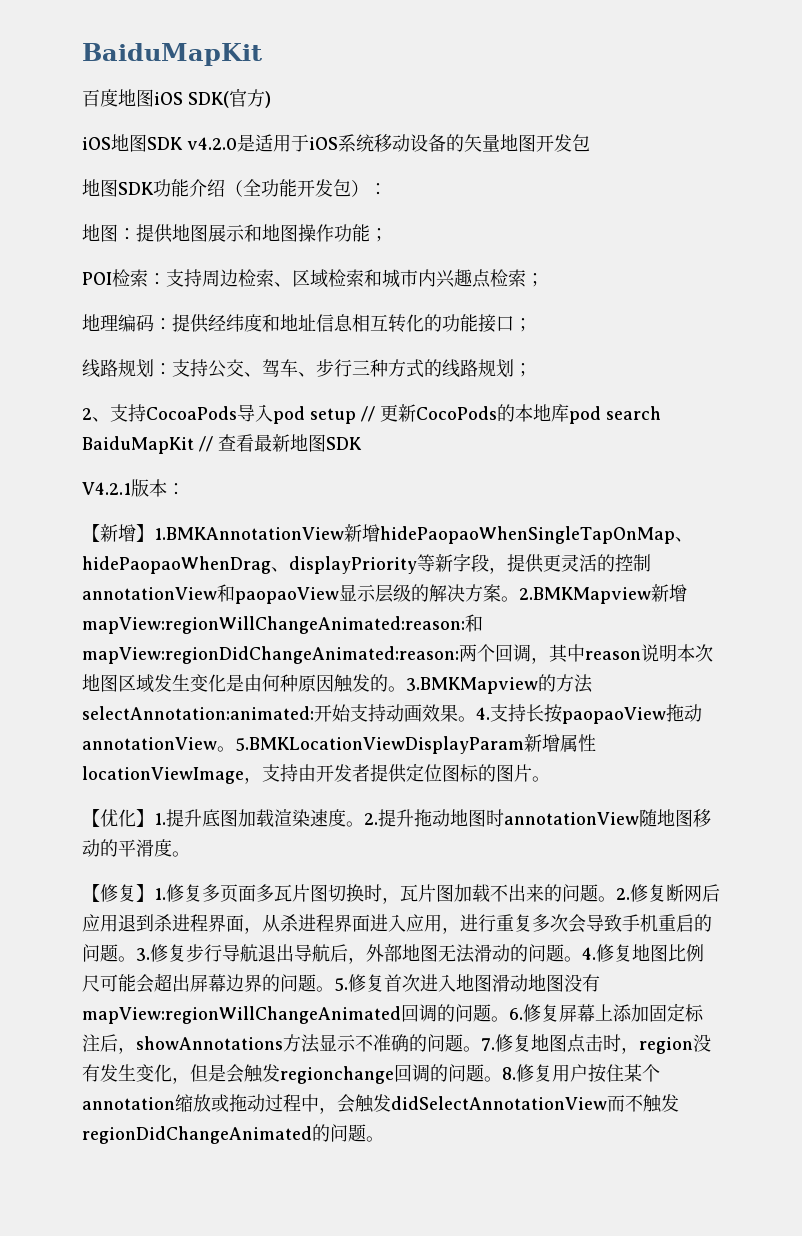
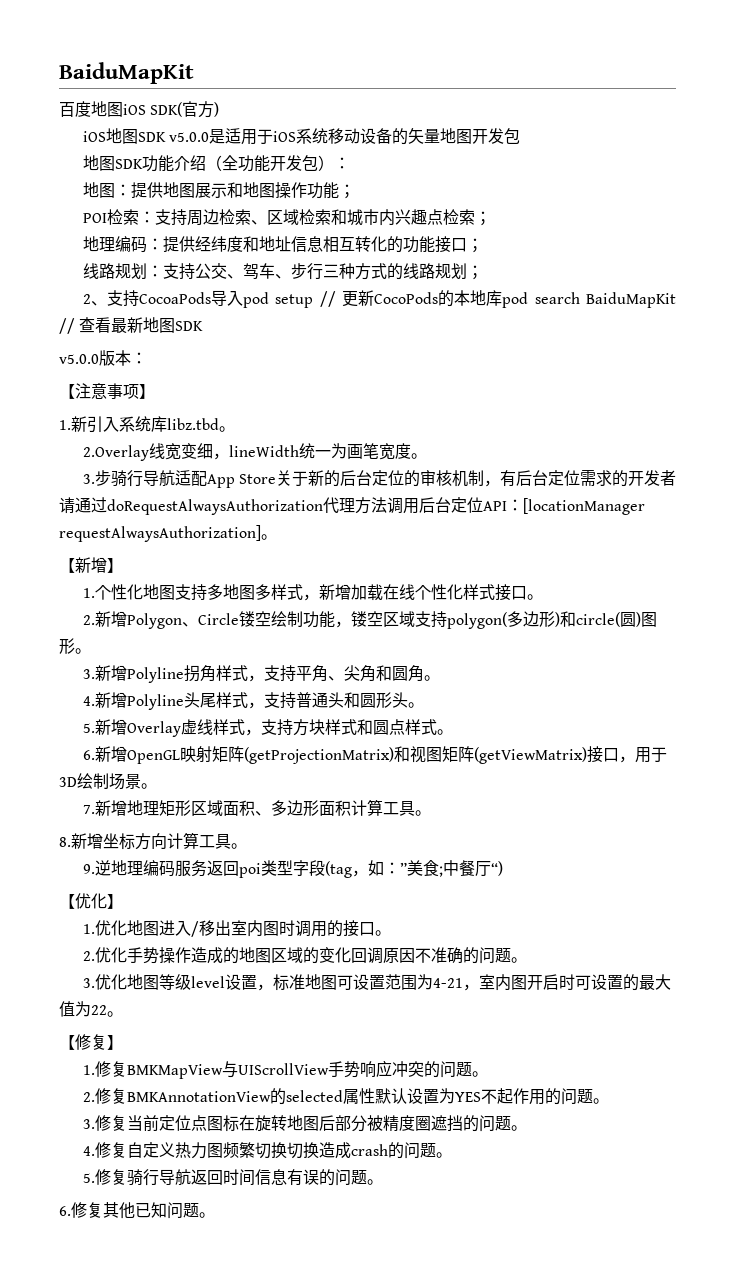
[187,137,237,150] v4.2.0 -> [168,132,209,142] v5.0.0
[82,482,131,495] V4.2.1 -> [59,354,99,364] v5.0.0
[100,524,693,544] [82,553,651,574] [82,584,687,604] [82,614,483,634] [82,644,713,664] [82,674,593,694] [82,704,702,724] [82,734,596,754] [82,763,550,784] [82,809,711,827] [82,839,190,857] [82,884,720,904] [82,914,712,934] [82,944,704,964] [82,973,600,993] [82,1003,704,1024] [82,1034,711,1054] [82,1064,660,1084] [82,1094,679,1114] [82,1124,330,1144] 新增】1.BMKAnnotationView新增hidePaopaoWhenSingleTapOnMap、hidePaopaoWhenDrag、displayPriority等新字段，提供更灵活的控制annotationView和paopaoView显示层级的解决方案。2.BMKMapview新增mapView:regionWillChangeAnimated:reason:和mapView:regionDidChangeAnimated:reason:两个回调，其中reason说明本次地图区域发生变化是由何种原因触发的。3.BMKMapview的方法selectAnnotation:animated:开始支持动画效果。4.支持长按paopaoView拖动annotationView。5.BMKLocationViewDisplayParam新增属性locationViewImage，支持由开发者提供定位图标的图片。 // 【优化】1.提升底图加载渲染速度。2.提升拖动地图时annotationView随地图移动的平滑度。 // 【修复】1.修复多页面多瓦片图切换时，瓦片图加载不出来的问题。2.修复断网后应用退到杀进程界面，从杀进程界面进入应用，进行重复多次会导致手机重启的问题。3.修复步行导航退出导航后，外部地图无法滑动的问题。4.修复地图比例尺可能会超出屏幕边界的问题。5.修复首次进入地图滑动地图没有mapView:regionWillChangeAnimated回调的问题。6.修复屏幕上添加固定标注后，showAnnotations方法显示不准确的问题。7.修复地图点击时，region没有发生变化，但是会触发regionchange回调的问题。8.修复用户按住某个annotation缩放或拖动过程中，会触发didSelectAnnotationView而不触发regionDidChangeAnimated的 -> [75,383,155,399] [59,416,235,433] [82,443,427,461] [82,470,676,488] [59,497,645,515] [59,525,277,542] [59,557,123,573] [82,584,543,601] [82,611,657,629] [59,638,91,654] [82,665,440,683] [82,692,424,710] [82,719,453,737] [82,746,667,764] [59,773,157,790] [82,799,431,816] [59,832,247,850] [82,860,503,878] [59,893,123,909] [82,920,391,937] [82,947,527,964] [82,974,671,991] [59,1001,123,1017] [59,1034,123,1050] [82,1060,488,1079] [82,1088,609,1105] [82,1115,527,1132] [82,1142,452,1159] [82,1169,383,1186] [59,1202,167,1219] 注意事项】 // 1.新引入系统库libz.tbd。 // 2.Overlay线宽变细，lineWidth统一为画笔宽度。 // 3.步骑行导航适配App Store关于新的后台定位的审核机制，有后台定位需求的开发者请通过doRequestAlwaysAuthorization代理方法调用后台定位API：[locationManager requestAlwaysAuthorization]。 // 【新增】 // 1.个性化地图支持多地图多样式，新增加载在线个性化样式接口。 // 2.新增Polygon、Circle镂空绘制功能，镂空区域支持polygon(多边形)和circle(圆)图形。 // 3.新增Polyline拐角样式，支持平角、尖角和圆角。 // 4.新增Polyline头尾样式，支持普通头和圆形头。 // 5.新增Overlay虚线样式，支持方块样式和圆点样式。 // 6.新增OpenGL映射矩阵(getProjectionMatrix)和视图矩阵(getViewMatrix)接口，用于3D绘制场景。 // 7.新增地理矩形区域面积、多边形面积计算工具。 // 8.新增坐标方向计算工具。 // 9.逆地理编码服务返回poi类型字段(tag，如：”美食;中餐厅“) // 【优化】 // 1.优化地图进入/移出室内图时调用的接口。 // 2.优化手势操作造成的地图区域的变化回调原因不准确的问题。 // 3.优化地图等级level设置，标准地图可设置范围为4-21，室内图开启时可设置的最大值为22。 // 【修复】 // 1.修复BMKMapView与UIScrollView手势响应冲突的问题。 // 2.修复BMKAnnotationView的selected属性默认设置为YES不起作用的问题。 // 3.修复当前定位点图标在旋转地图后部分被精度圈遮挡的问题。 // 4.修复自定义热力图频繁切换切换造成crash的问题。 // 5.修复骑行导航返回时间信息有误的问题。 // 6.修复其他已知

